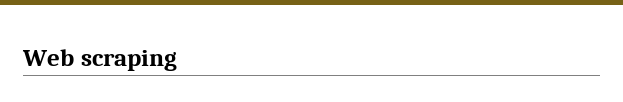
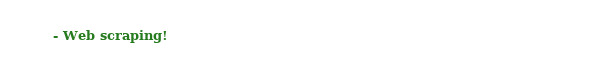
[22,49,177,71] Web scraping -> [53,30,168,43] - Web scraping!

